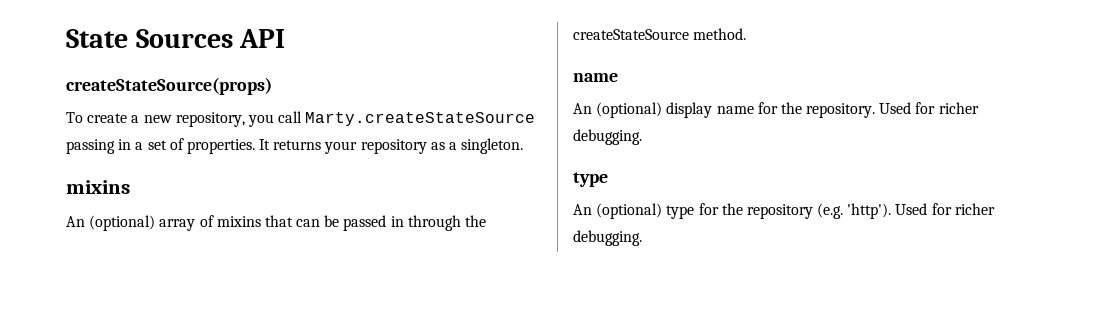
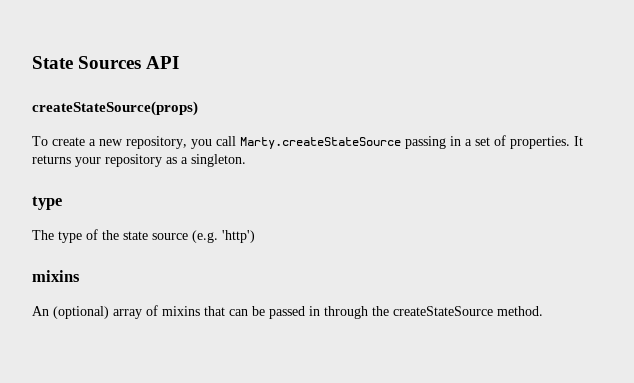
(524, 146) none -> [32,196,62,210] [32,229,255,243] // type // The type of the state source (e.g. 'http')
[573,73,618,82] [573,102,979,118] [573,129,642,145] [573,172,608,187] [573,203,995,219] [573,230,642,246] // name // An (optional) display name for the repository. Used for richer debugging. // type // An (optional) type for the repository (e.g. 'http'). Used for richer debugging. -> (543, 311) none

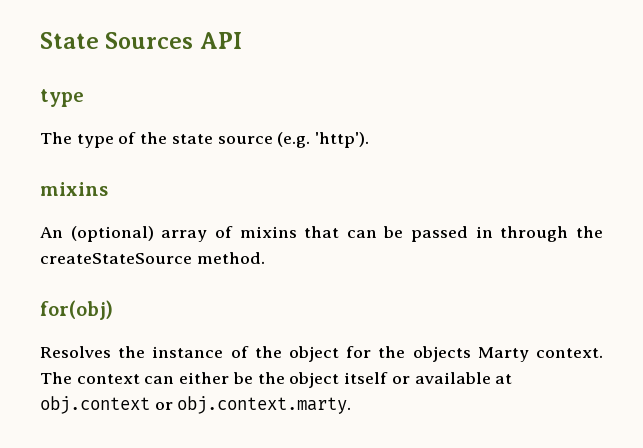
[32,101,198,116] [32,135,583,149] [32,154,246,167] // createStateSource(props) // To create a new repository, you call Marty.createStateSource passing in a set of properties. It returns your repository as a singleton. -> (242, 40) none
[222,230,255,243] 'http') -> [315,132,370,148] 'http').
(543, 311) none -> [40,300,113,320] [40,346,603,362] [40,372,513,388] [40,396,352,414] // for(obj) // Resolves the instance of the object for the objects Marty context. The context can either be the object itself or available at obj.context or obj.context.marty.

